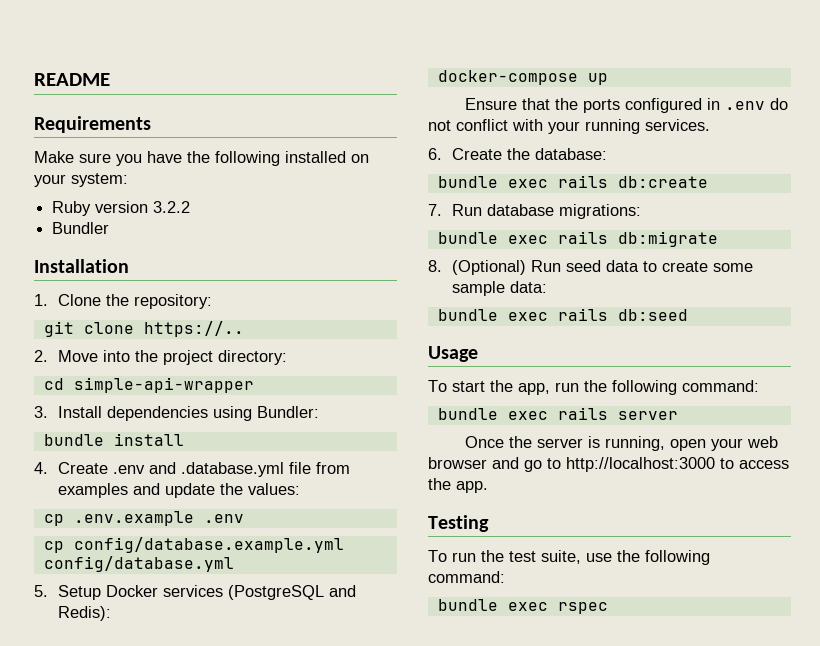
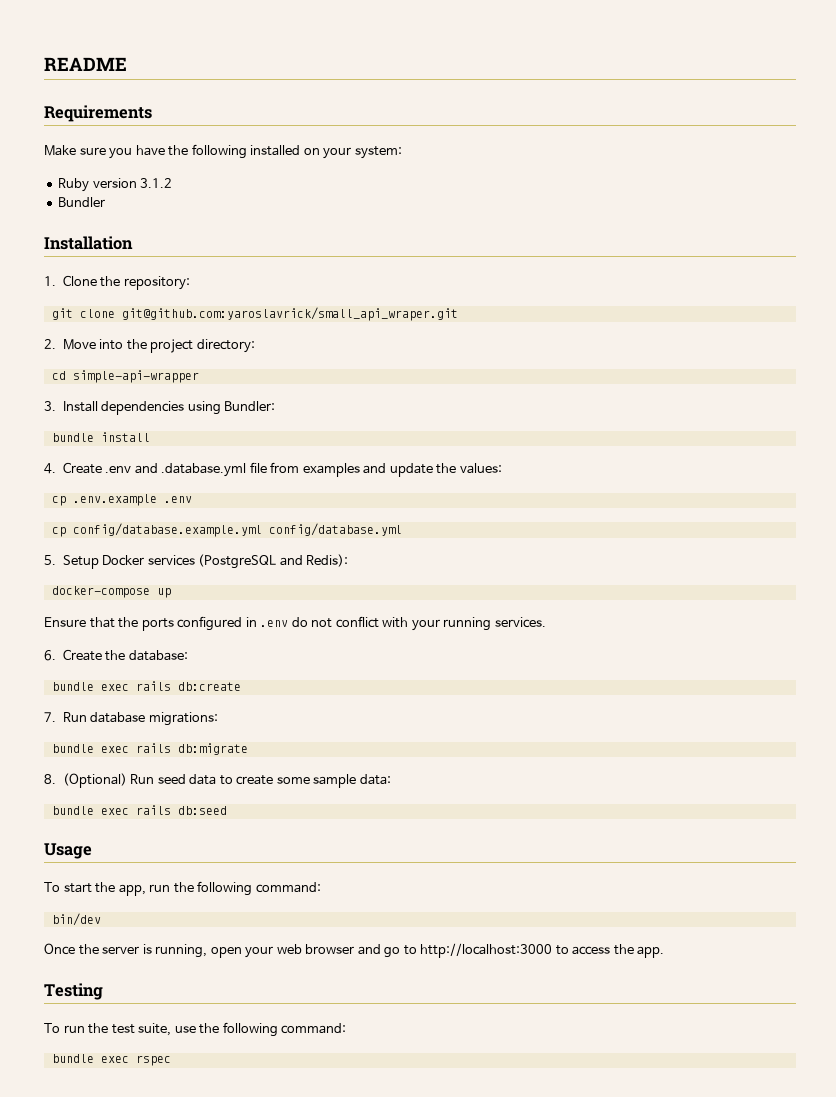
[153,201,191,213] 3.2.2 -> [140,178,173,188] 3.1.2
[143,321,244,337] https://.. -> [121,307,458,321] git@github.com:yaroslavrick/small_api_wraper.git
[437,407,678,420] bundle exec rails server -> [51,913,101,926] bin/dev

